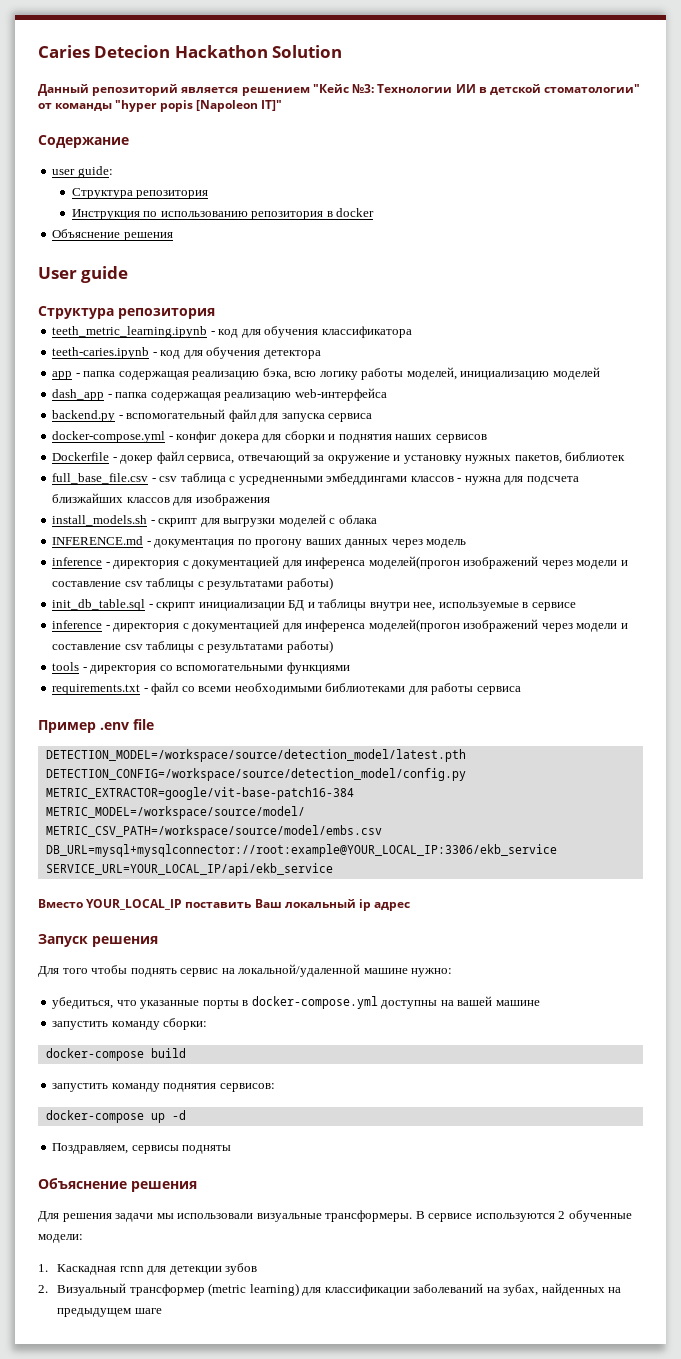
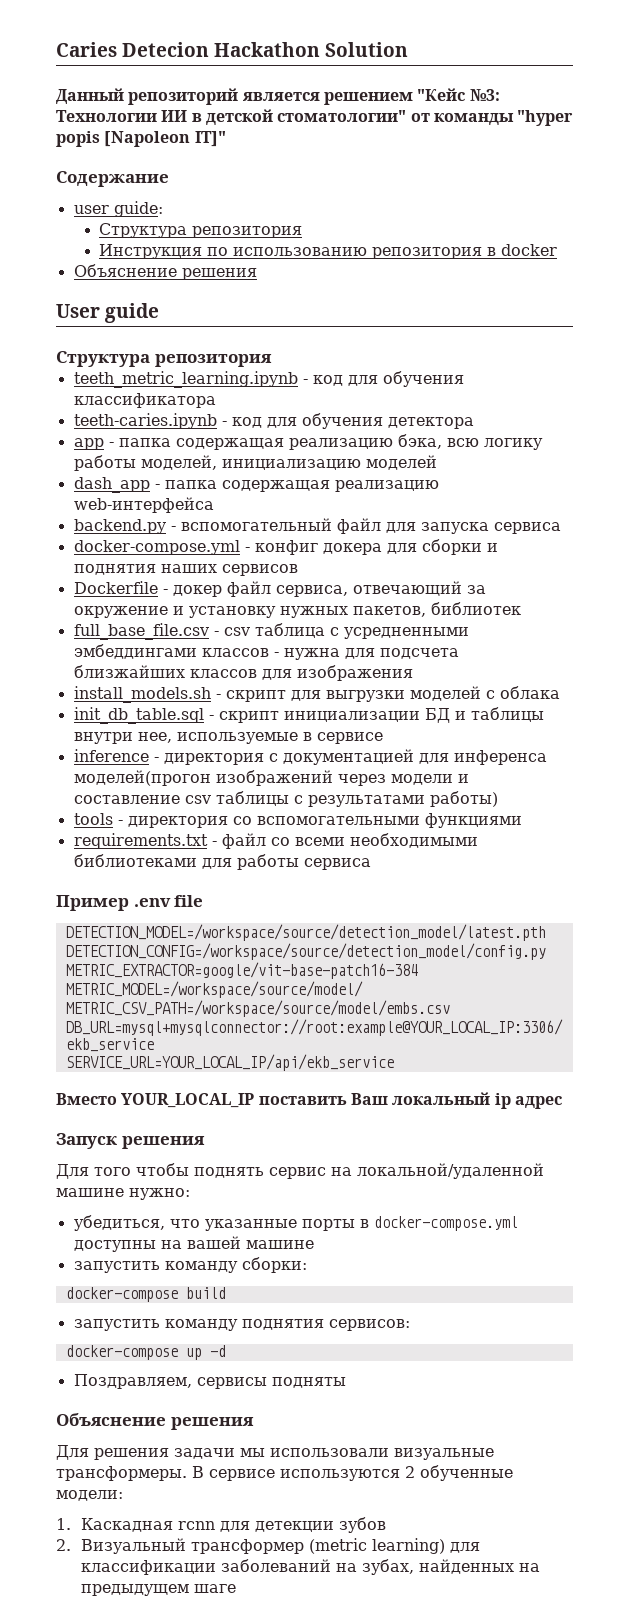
[52,536,467,548] [52,556,628,569] [52,577,333,590] // INFERENCE.md - документация по прогону ваших данных через модель // inference - директория с документацией для инференса моделей(прогон изображений через модели и составление csv таблицы с результатами работы) -> (560, 692) none

